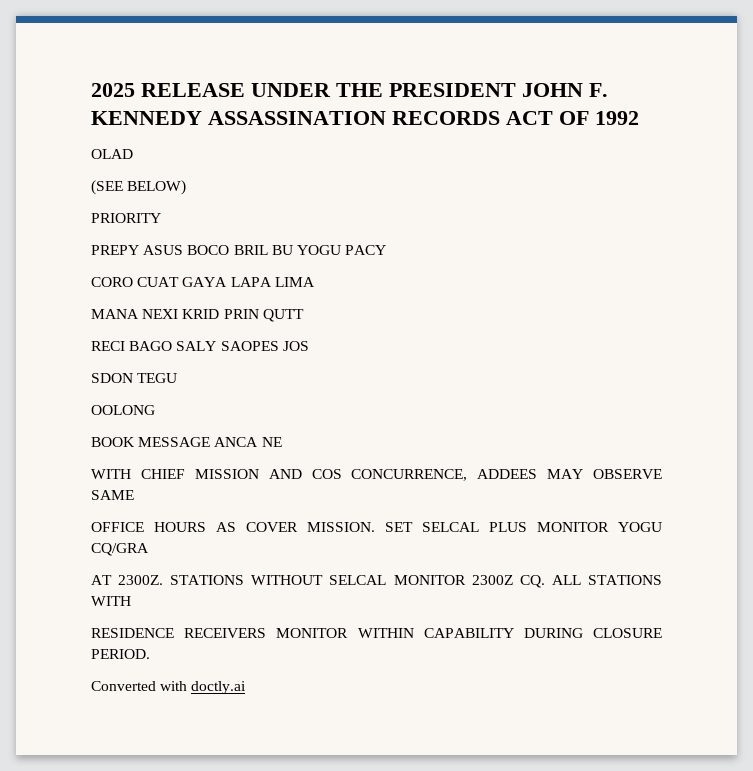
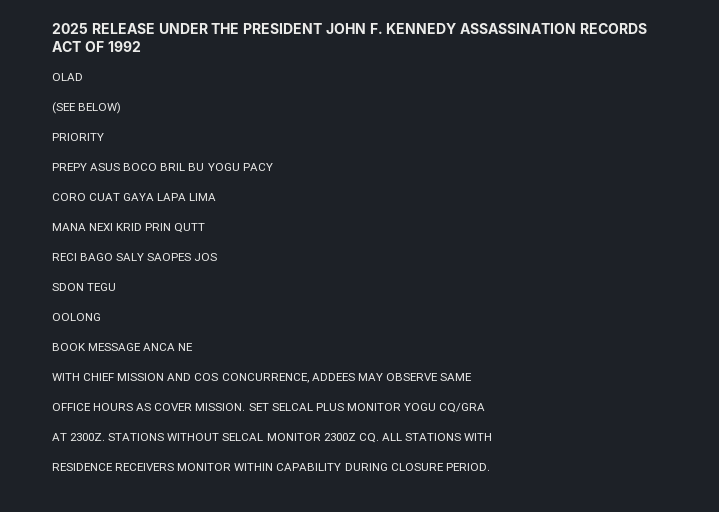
[91,681,247,694] // Converted with doctly.ai -> (490, 467) none

